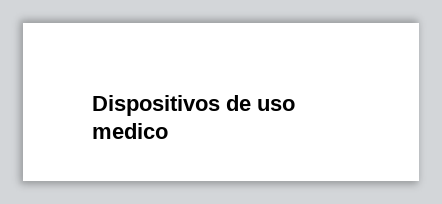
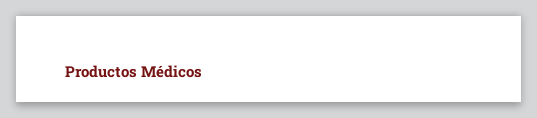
[92,95,295,116] [92,123,168,139] Dispositivos de uso medico -> [65,65,203,78] Productos Médicos

